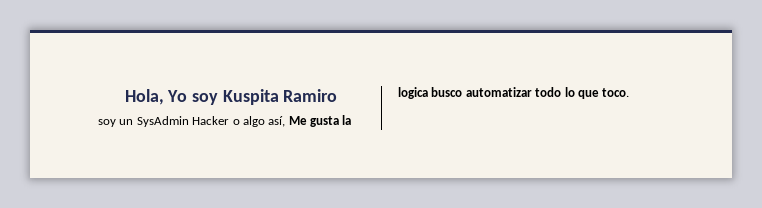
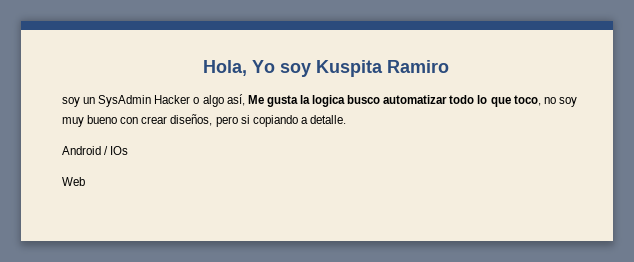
[602,88,630,97] toco. -> [513,95,577,107] [62,114,346,127] [62,146,129,155] [62,177,85,186] toco, no soy muy bueno con crear diseños, pero si copiando a detalle. // Android / IOs // Web

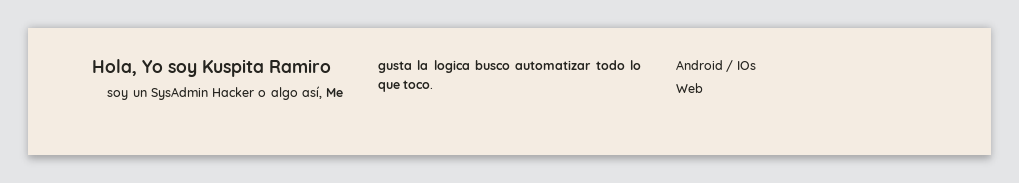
[513,95,577,107] [62,114,346,127] toco, no soy muy bueno con crear diseños, pero si copiando a detalle. -> [403,80,434,89] toco.

